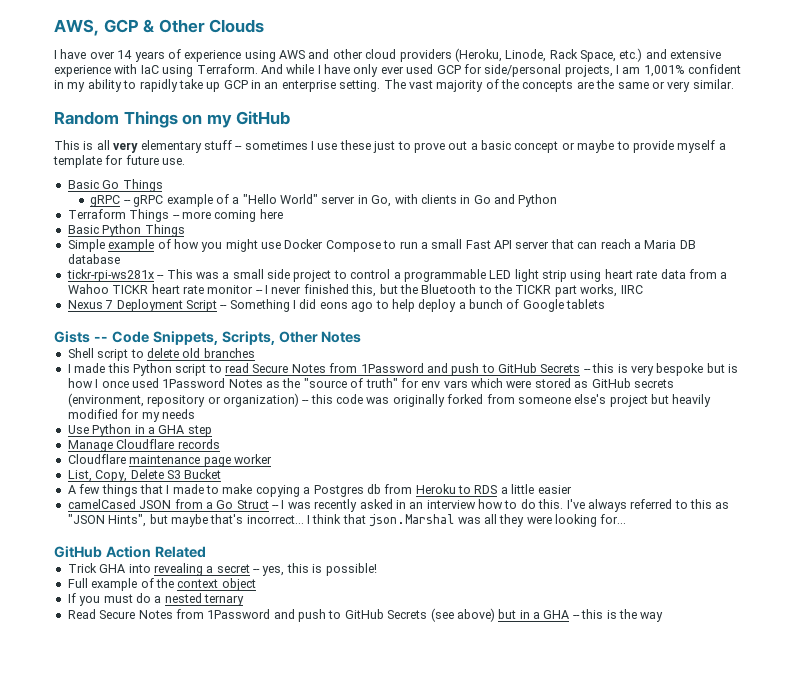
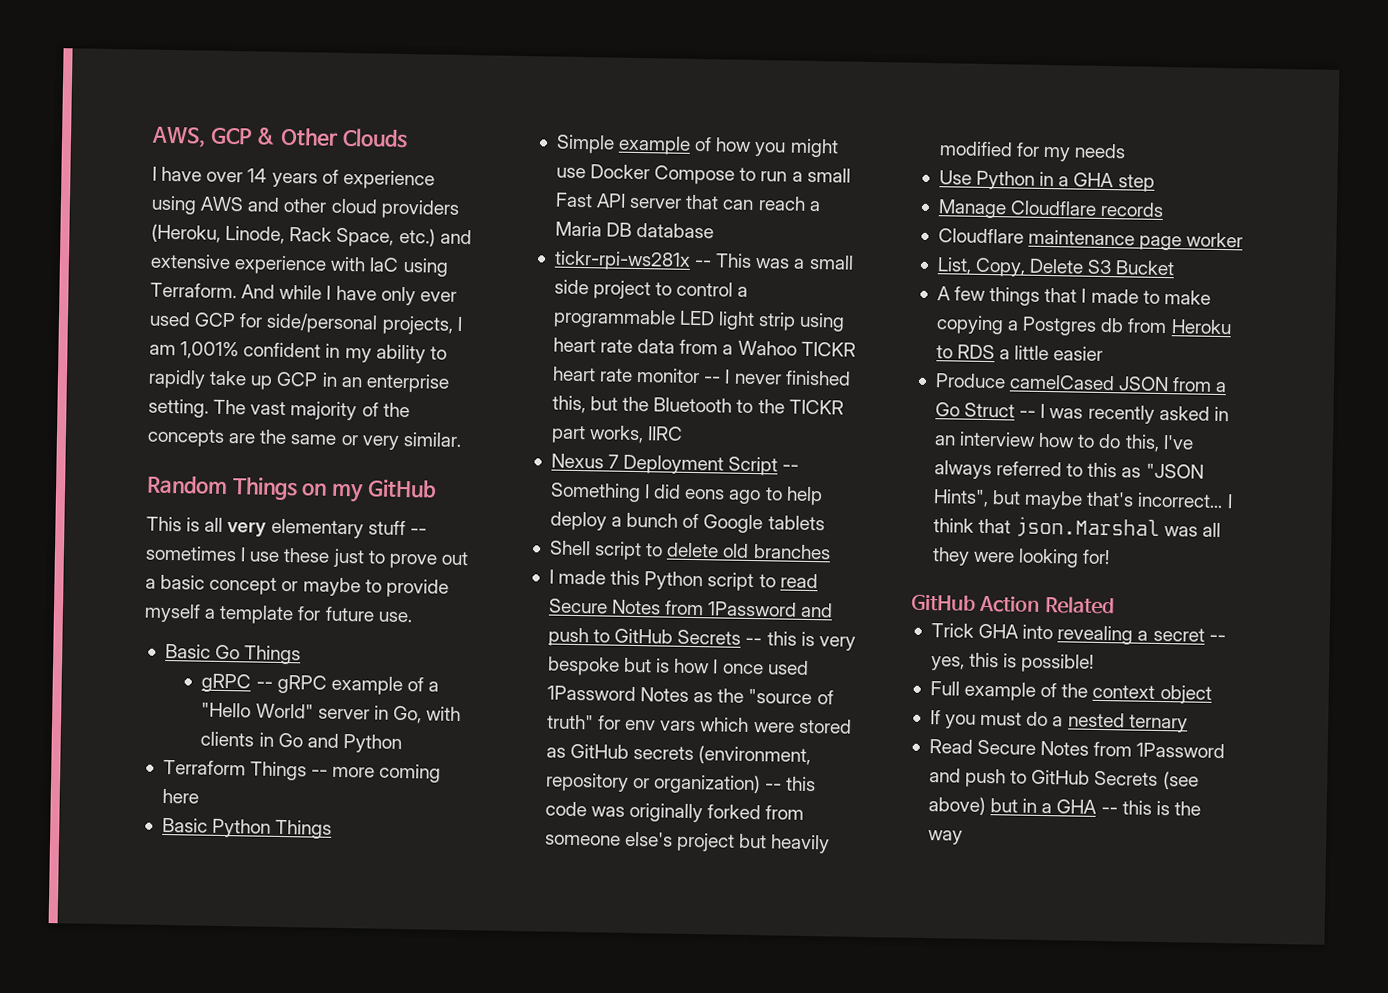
[54,331,362,345] // Gists -- Code Snippets, Scripts, Other Notes -> (825, 523) none
(572, 489) none -> [934,373,1006,389] Produce
[538,499,564,509] this. -> [1124,434,1160,452] this,
[600,514,627,524] for... -> [1082,549,1111,565] for!

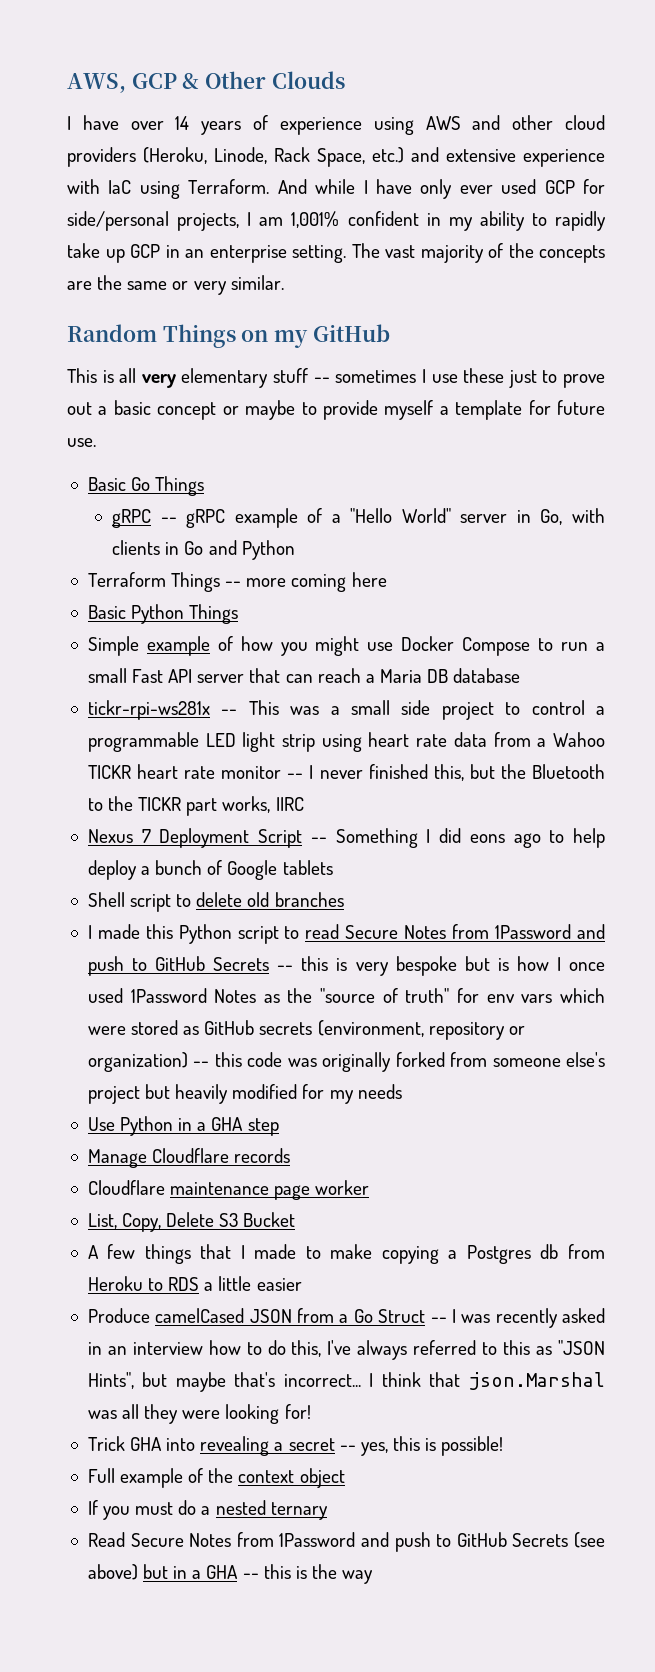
[911,594,1115,615] // GitHub Action Related -> (311, 1411) none

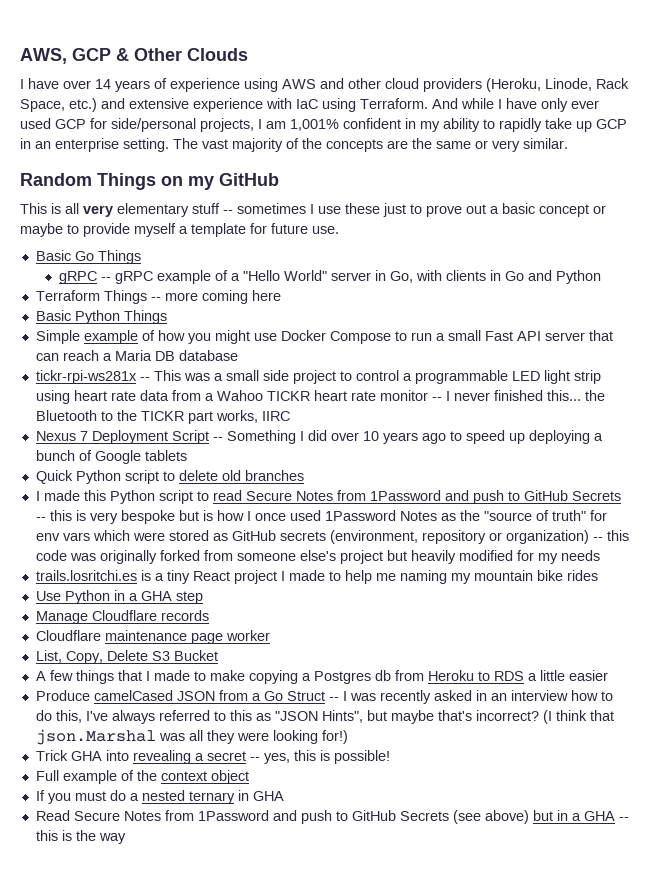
[433,764,495,781] this, but -> [546,390,581,401] this...
[469,828,606,848] [87,860,137,880] eons ago to help deploy -> [330,430,590,444] over 10 years ago to speed up deploying
[87,892,125,907] Shell -> [35,470,121,484] Quick Python
(402, 1091) none -> [35,570,598,584] // trails.losritchi.es is a tiny React project I made to help me naming my mountain bike rides
[283,1373,374,1387] incorrect... I -> [475,710,552,724] incorrect? (I
[284,1404,311,1419] for! -> [321,730,348,744] for!)
(328, 1511) none -> [237,790,284,801] in GHA

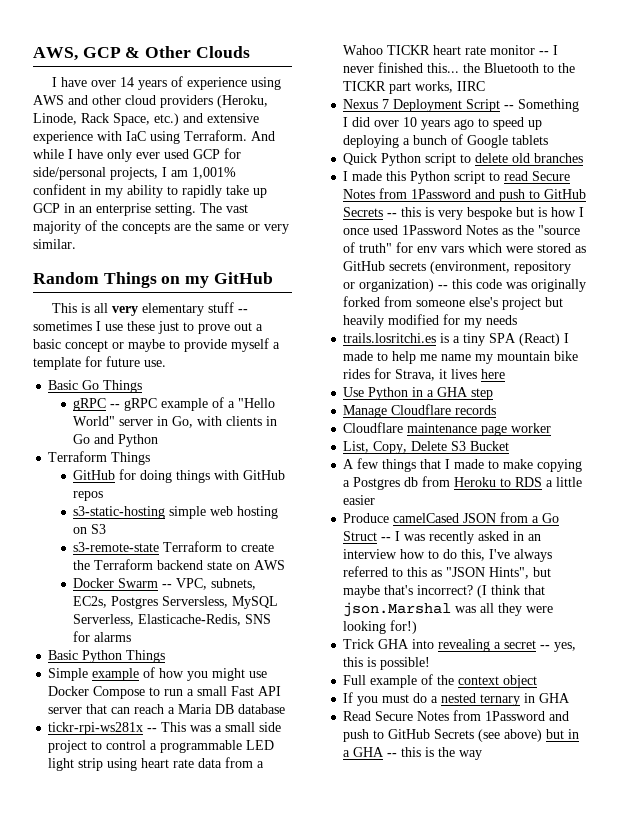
[150,290,281,304] -- more coming here -> [73,469,286,483] [73,491,104,501] [73,506,279,519] [73,524,107,534] [73,541,275,552] [73,559,286,570] [73,578,257,590] [73,596,279,609] [73,614,272,626] [73,631,132,642] // GitHub for doing things with GitHub repos // s3-static-hosting simple web hosting on S3 // s3-remote-state Terraform to create the Terraform backend state on AWS // Docker Swarm -- VPC, subnets, EC2s, Postgres Serversless, MySQL Serverless, Elasticache-Redis, SNS for alarms
[192,570,277,584] React project -> [489,333,561,346] SPA (React)
[399,570,447,584] naming -> [441,354,472,361] name
(598, 575) none -> [374,368,506,381] for Strava, it lives here

